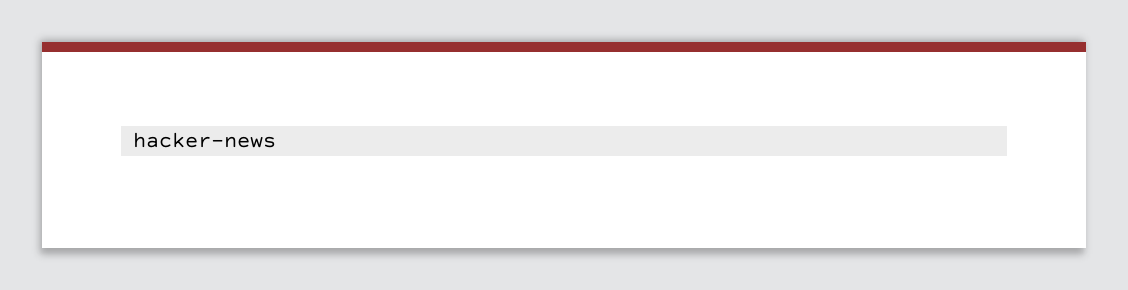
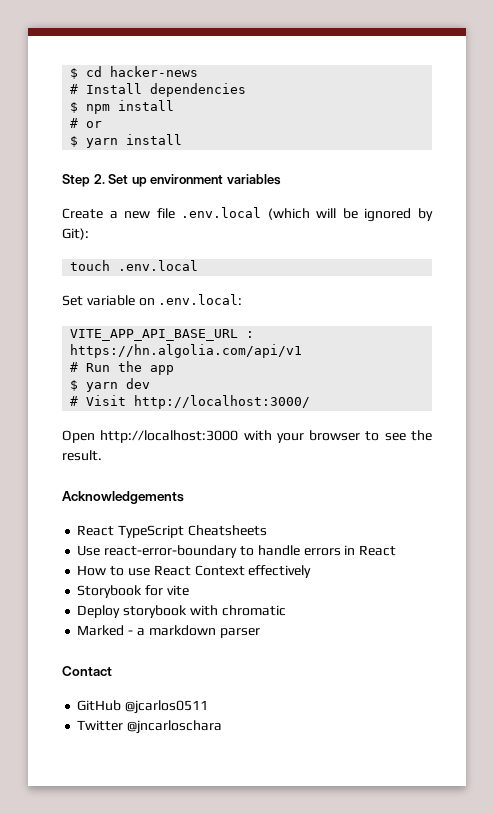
(133, 140) none -> [70,66,103,79] $ cd
(276, 140) none -> [70,83,247,97] [70,100,175,114] [70,118,103,128] [70,134,183,148] [62,174,281,187] [62,207,433,222] [62,228,89,240] [70,260,199,271] [62,294,243,306] [70,329,255,341] [70,344,303,358] [70,361,175,375] [70,378,151,392] [70,395,311,409] [62,430,432,443] [62,450,102,461] [62,491,184,504] [77,525,267,538] [77,545,397,558] [77,565,312,578] [77,585,189,598] [77,605,286,618] [77,625,260,638] [62,666,112,676] [77,700,209,714] [77,720,223,734] // # Install dependencies // $ npm install // # or // $ yarn install // Step 2. Set up environment variables // Create a new file .env.local (which will be ignored by Git): // touch .env.local // Set variable on .env.local: // VITE_APP_API_BASE_URL : https://hn.algolia.com/api/v1 // # Run the app // $ yarn dev // # Visit http://localhost:3000/ // Open http://localhost:3000 with your browser to see the result. // Acknowledgements // React TypeScript Cheatsheets // Use react-error-boundary to handle errors in React // How to use React Context effectively // Storybook for vite // Deploy storybook with chromatic // Marked - a markdown parser // Contact // GitHub @jcarlos0511 // Twitter @jncarloschara

